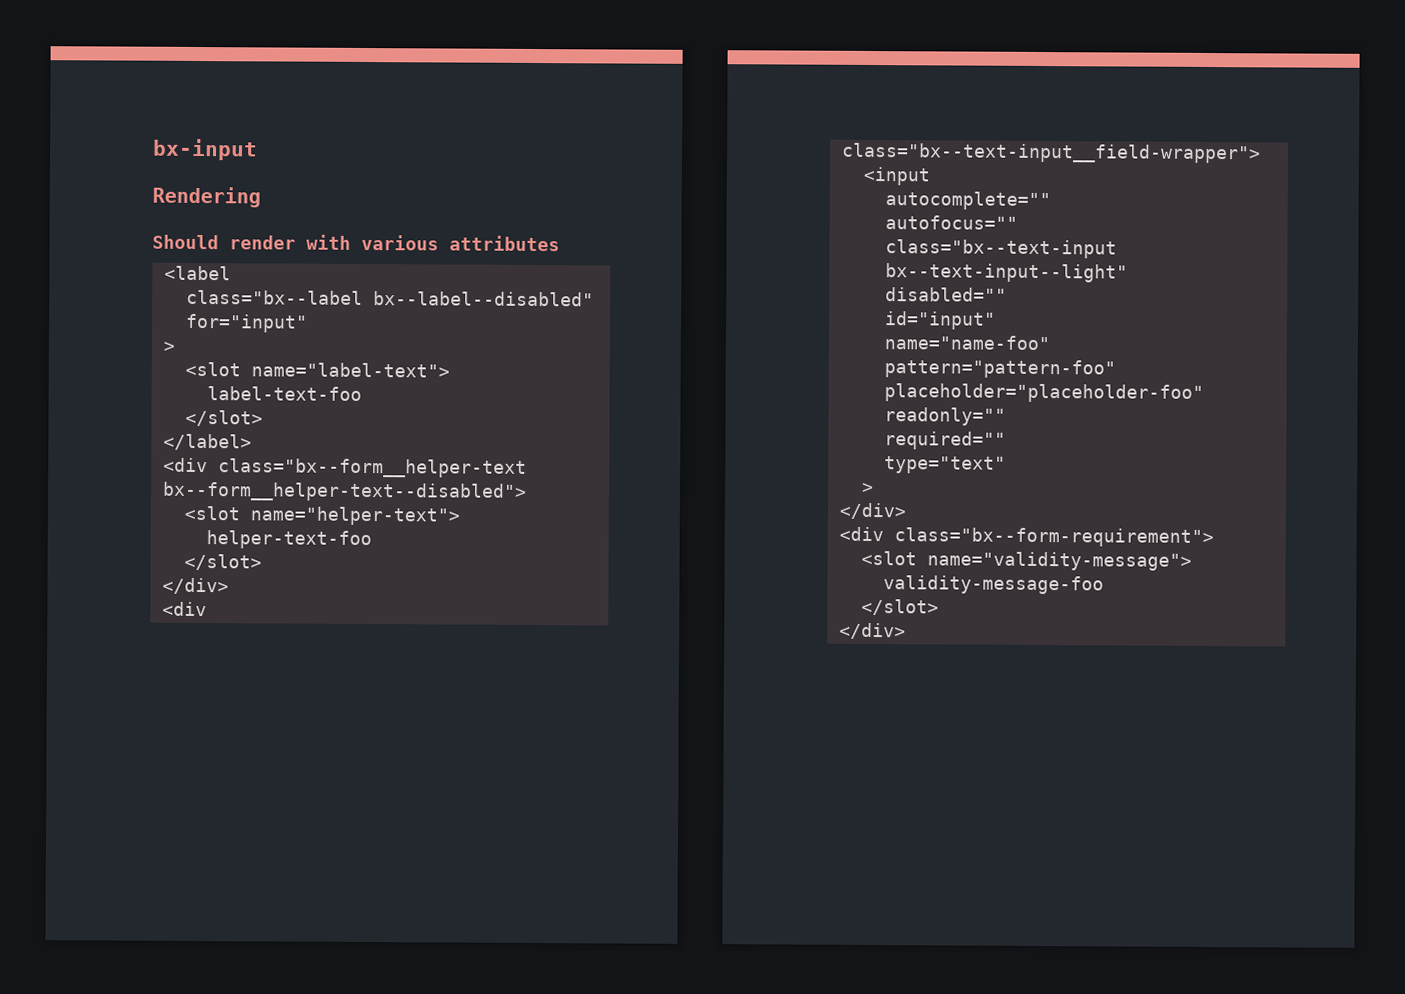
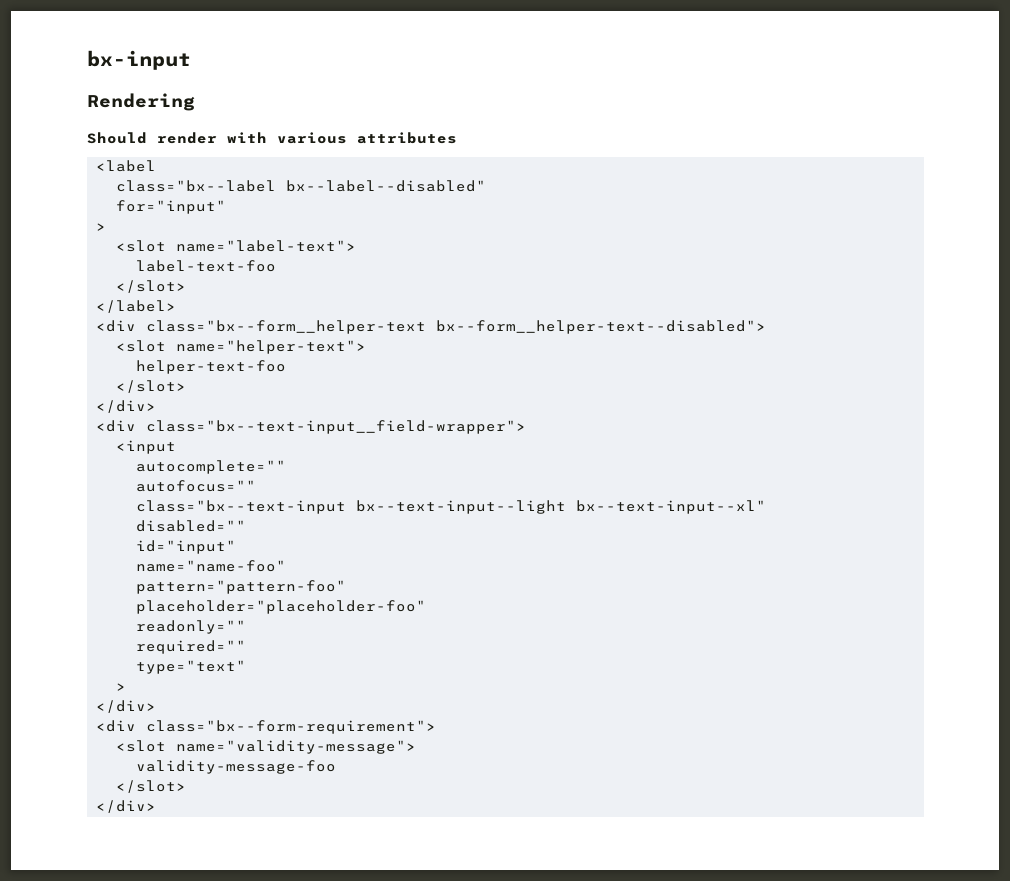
[885,263,1128,283] bx--text-input--light" -> [356,500,766,514] bx--text-input--light bx--text-input--xl"

